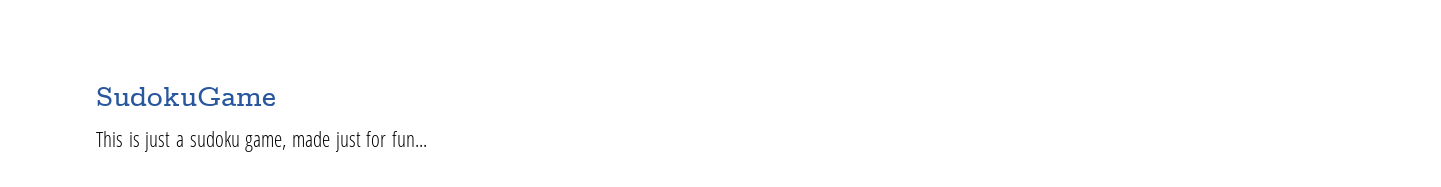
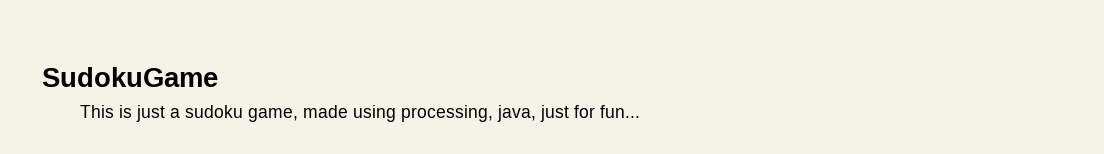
(331, 139) none -> [353,105,537,122] using processing, java,

